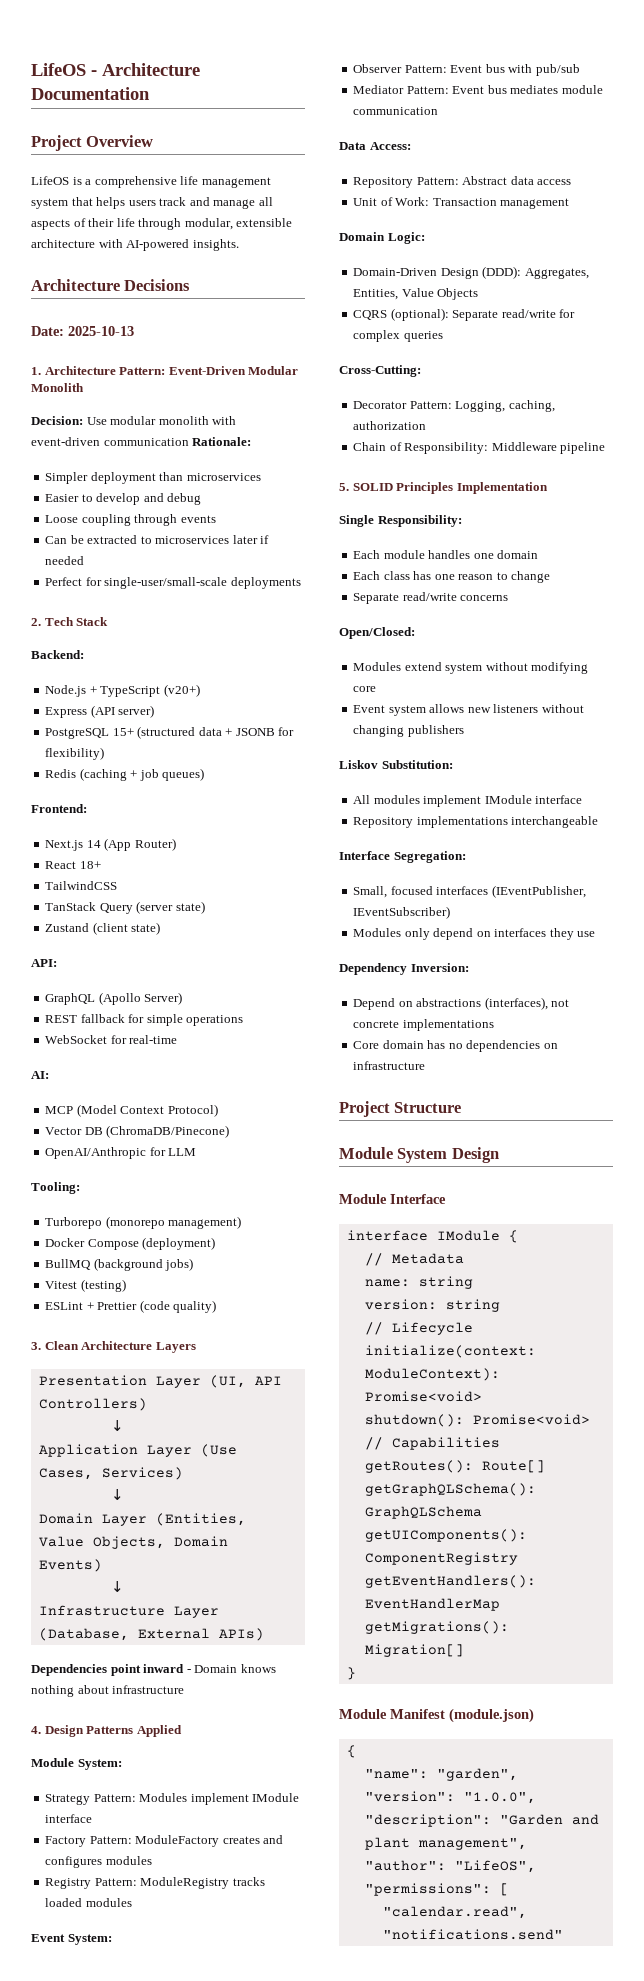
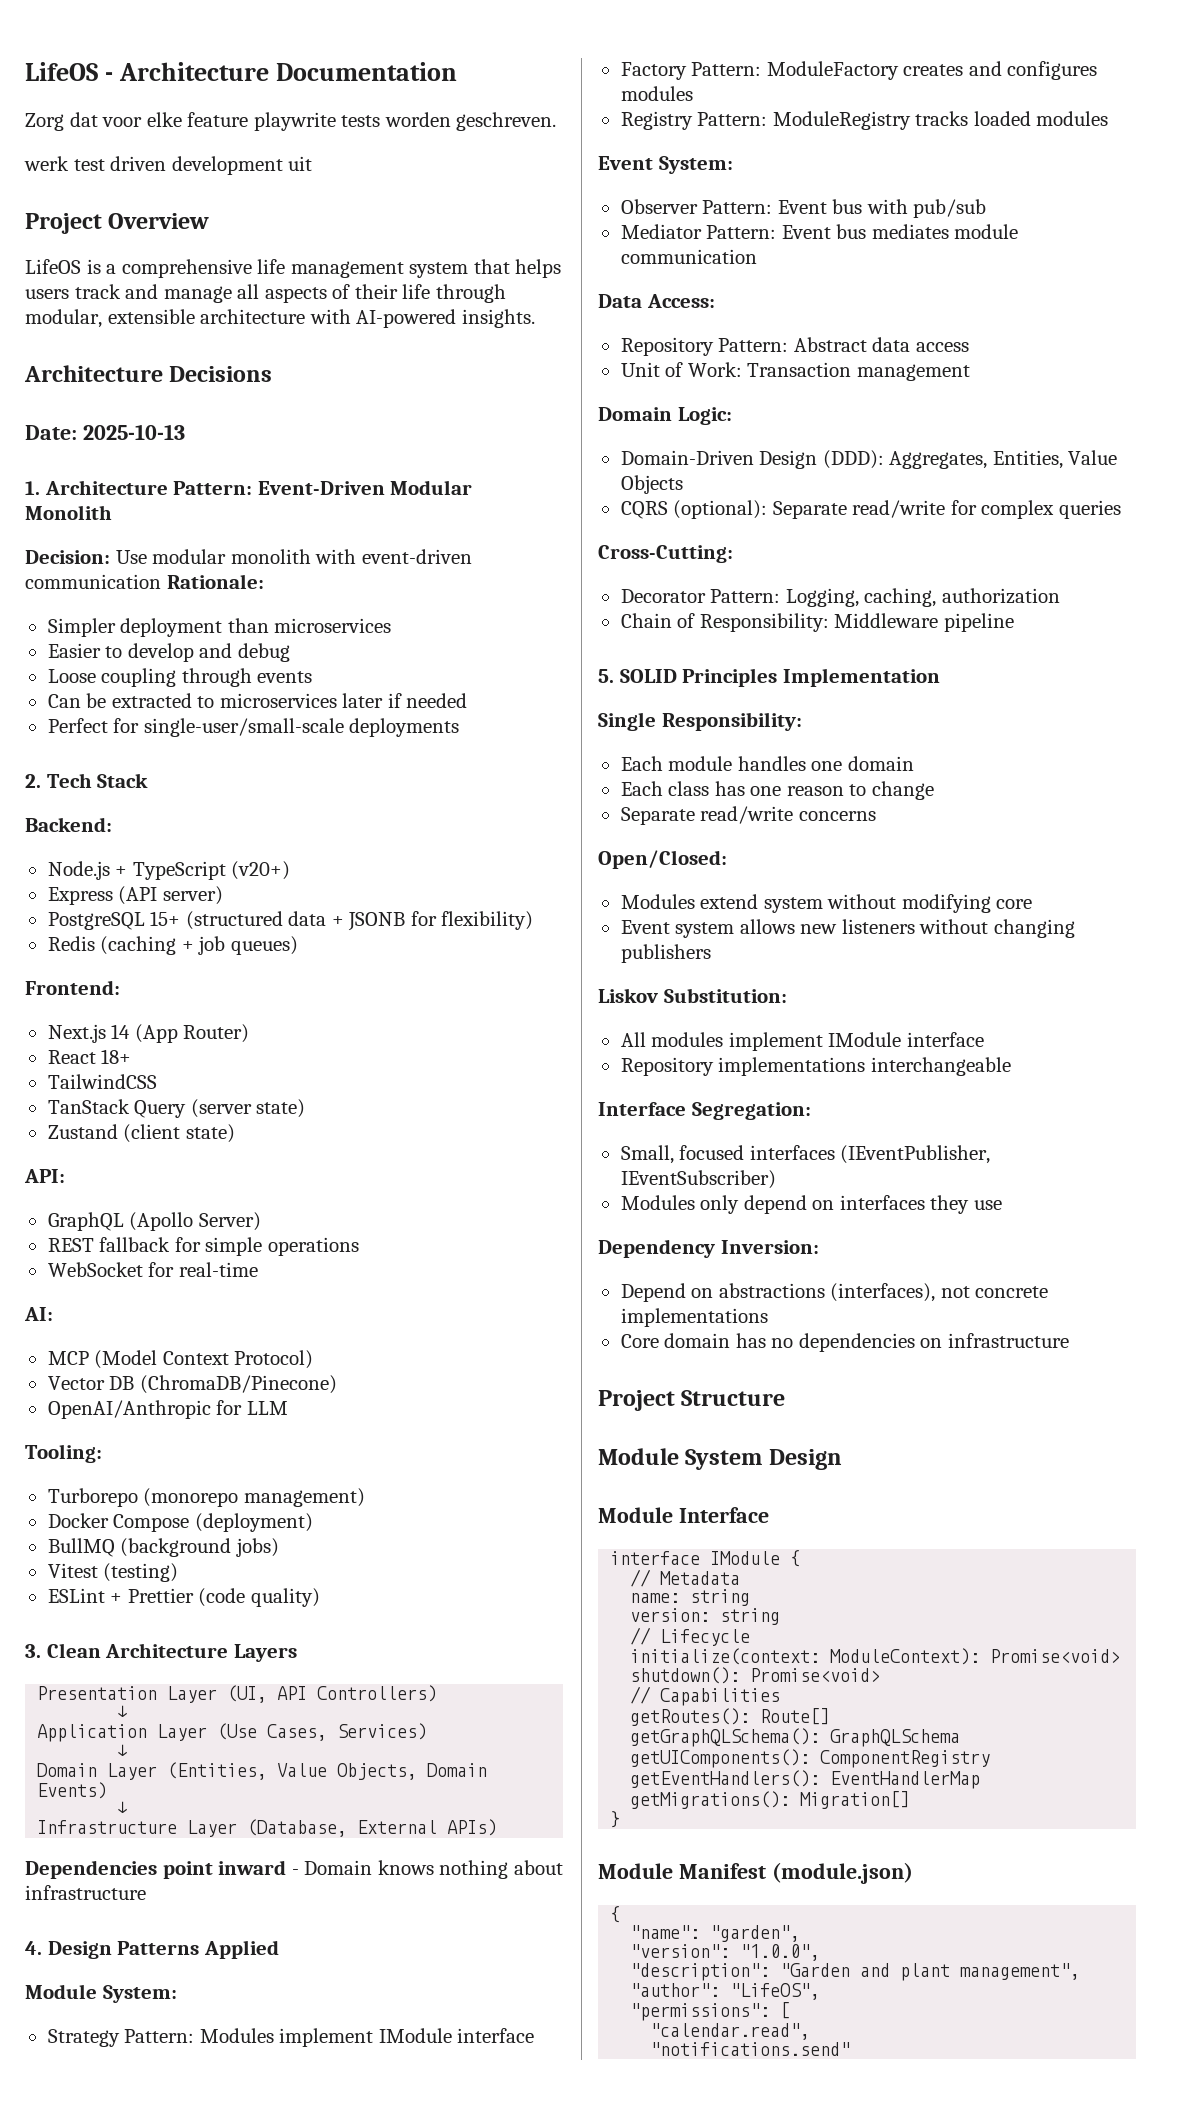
(150, 93) none -> [25,112,557,131] [24,156,313,175] // Zorg dat voor elke feature playwrite tests worden geschreven. // werk test driven development uit

